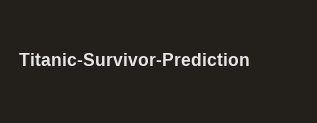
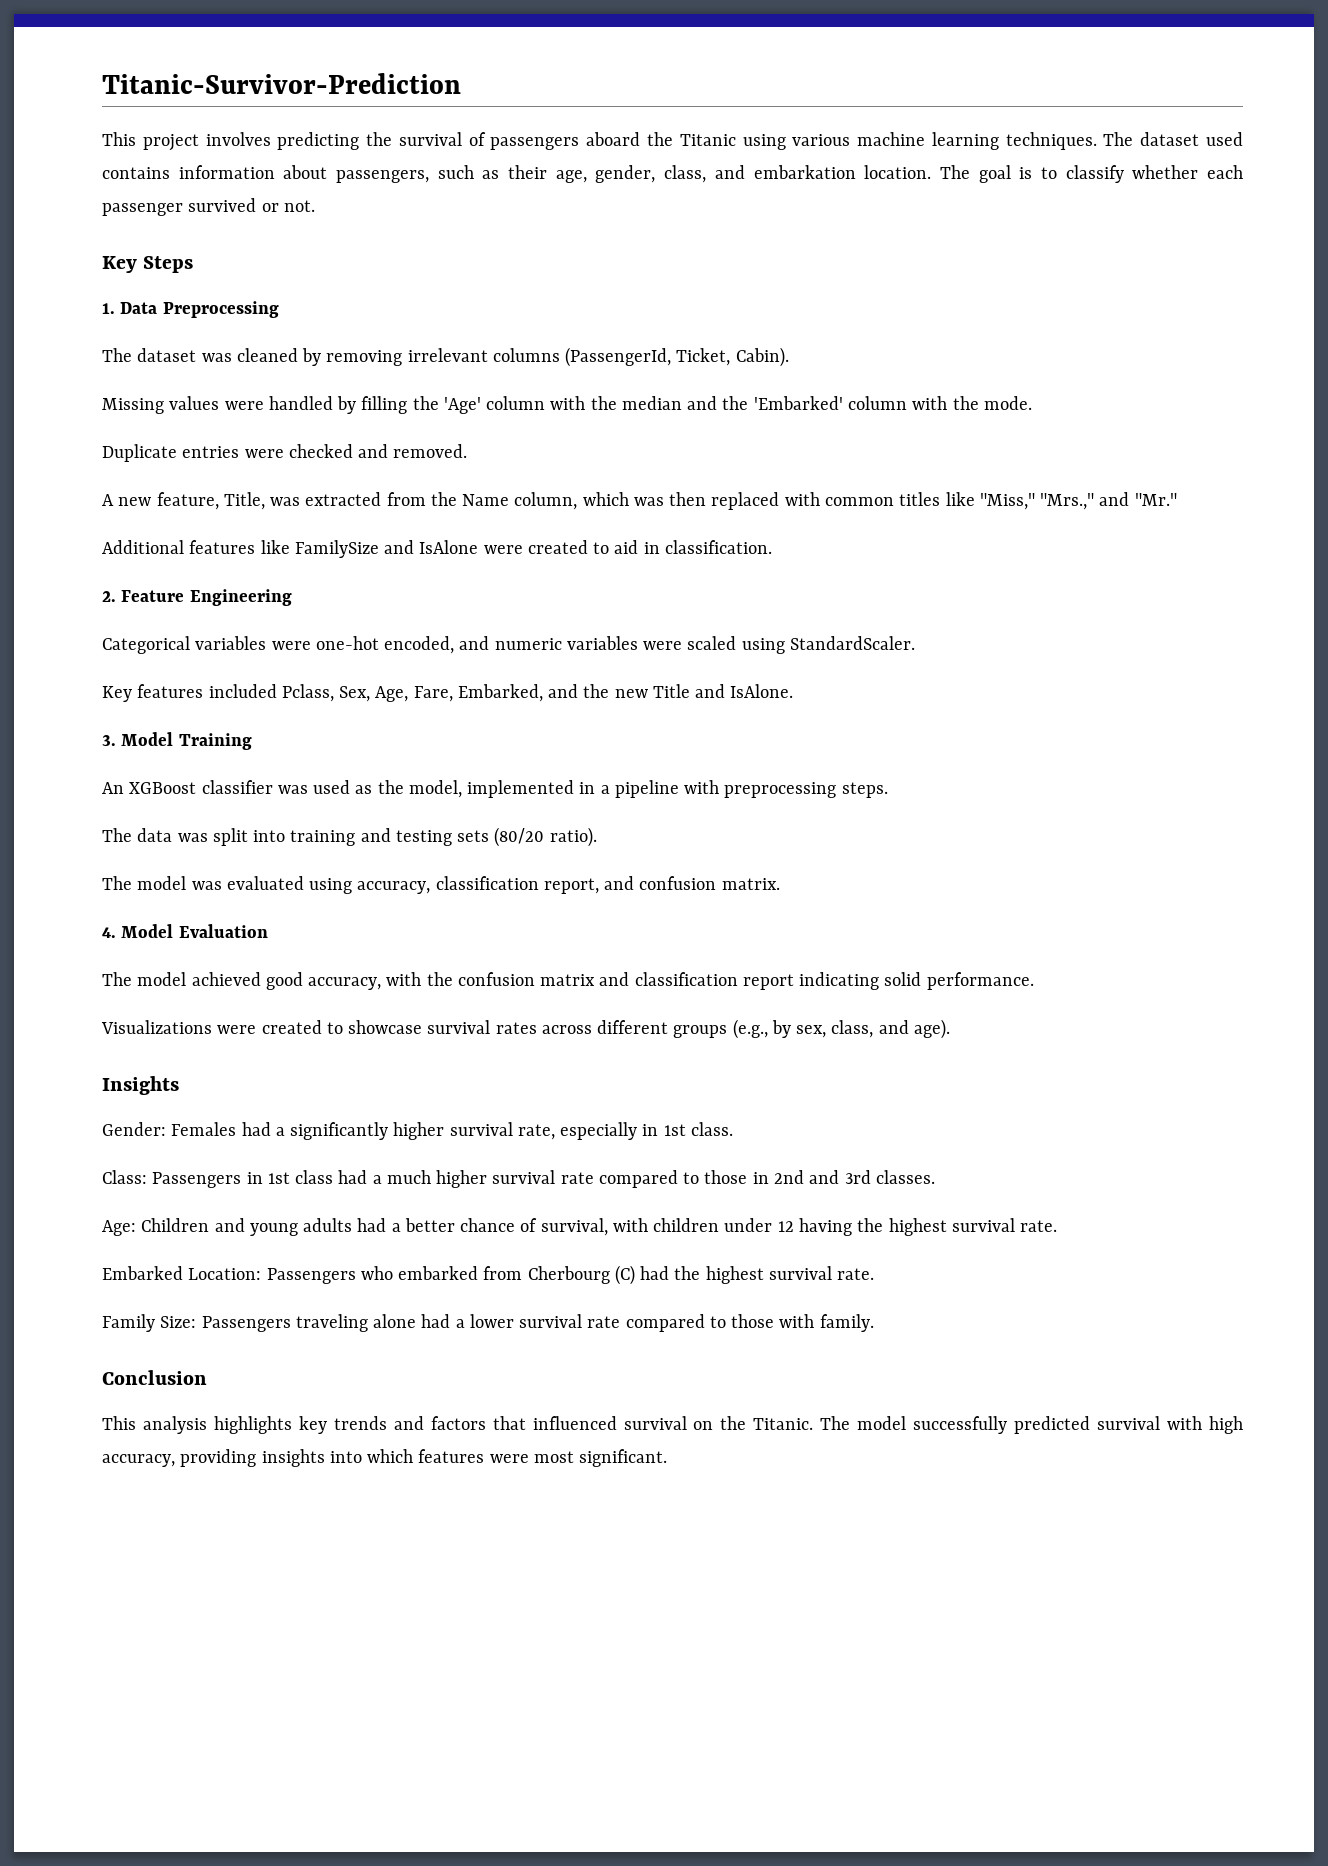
(250, 59) none -> [102,132,1244,151] [102,165,1244,183] [102,198,315,216] [102,256,194,273] [102,301,279,318] [102,347,789,367] [102,396,1032,414] [102,444,468,462] [102,492,1177,510] [102,540,772,558] [102,589,292,606] [102,636,915,654] [102,684,794,702] [102,732,252,750] [102,780,888,798] [102,827,597,847] [102,876,780,894] [102,924,268,938] [102,972,1034,990] [101,1019,950,1039] [102,1076,179,1095] [102,1122,733,1140] [102,1170,935,1188] [102,1218,1058,1236] [102,1265,875,1285] [102,1314,874,1332] [102,1370,207,1385] [102,1416,1243,1434] [102,1449,668,1467] // This project involves predicting the survival of passengers aboard the Titanic using various machine learning techniques. The dataset used contains information about passengers, such as their age, gender, class, and embarkation location. The goal is to classify whether each passenger survived or not. // Key Steps // 1. Data Preprocessing // The dataset was cleaned by removing irrelevant columns (PassengerId, Ticket, Cabin). // Missing values were handled by filling the 'Age' column with the median and the 'Embarked' column with the mode. // Duplicate entries were checked and removed. // A new feature, Title, was extracted from the Name column, which was then replaced with common titles like "Miss," "Mrs.," and "Mr." // Additional features like FamilySize and IsAlone were created to aid in classification. // 2. Feature Engineering // Categorical variables were one-hot encoded, and numeric variables were scaled using StandardScaler. // Key features included Pclass, Sex, Age, Fare, Embarked, and the new Title and IsAlone. // 3. Model Training // An XGBoost classifier was used as the model, implemented in a pipeline with preprocessing steps. // The data was split into training and testing sets (80/20 ratio). // The model was evaluated using accuracy, classification report, and confusion matrix. // 4. Model Evaluation // The model achieved good accuracy, with the confusion matrix and classification report indicating solid performance. // Visualizations were created to showcase survival rates across different groups (e.g., by sex, class, and age). // Insights // Gender: Females had a significantly higher survival rate, especially in 1st class. // Class: Passengers in 1st class had a much higher survival rate compared to those in 2nd and 3rd classes. // Age: Children and young adults had a better chance of survival, with children under 12 having the highest survival rate. // Embarked Location: Passengers who embarked from Cherbourg (C) had the highest survival rate. // Family Size: Passengers traveling alone had a lower survival rate compared to those with family. // Conclusion // This analysis highlights key trends and factors that influenced survival on the Titanic. The model successfully predicted survival with high accuracy, providing insights into which features were most significant.

